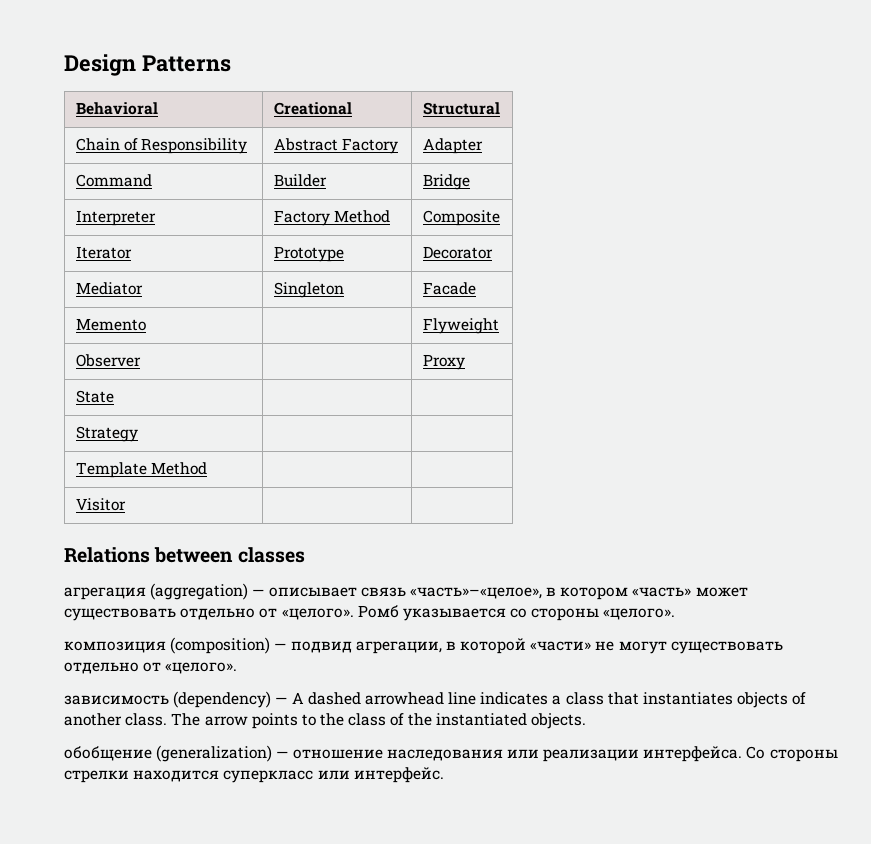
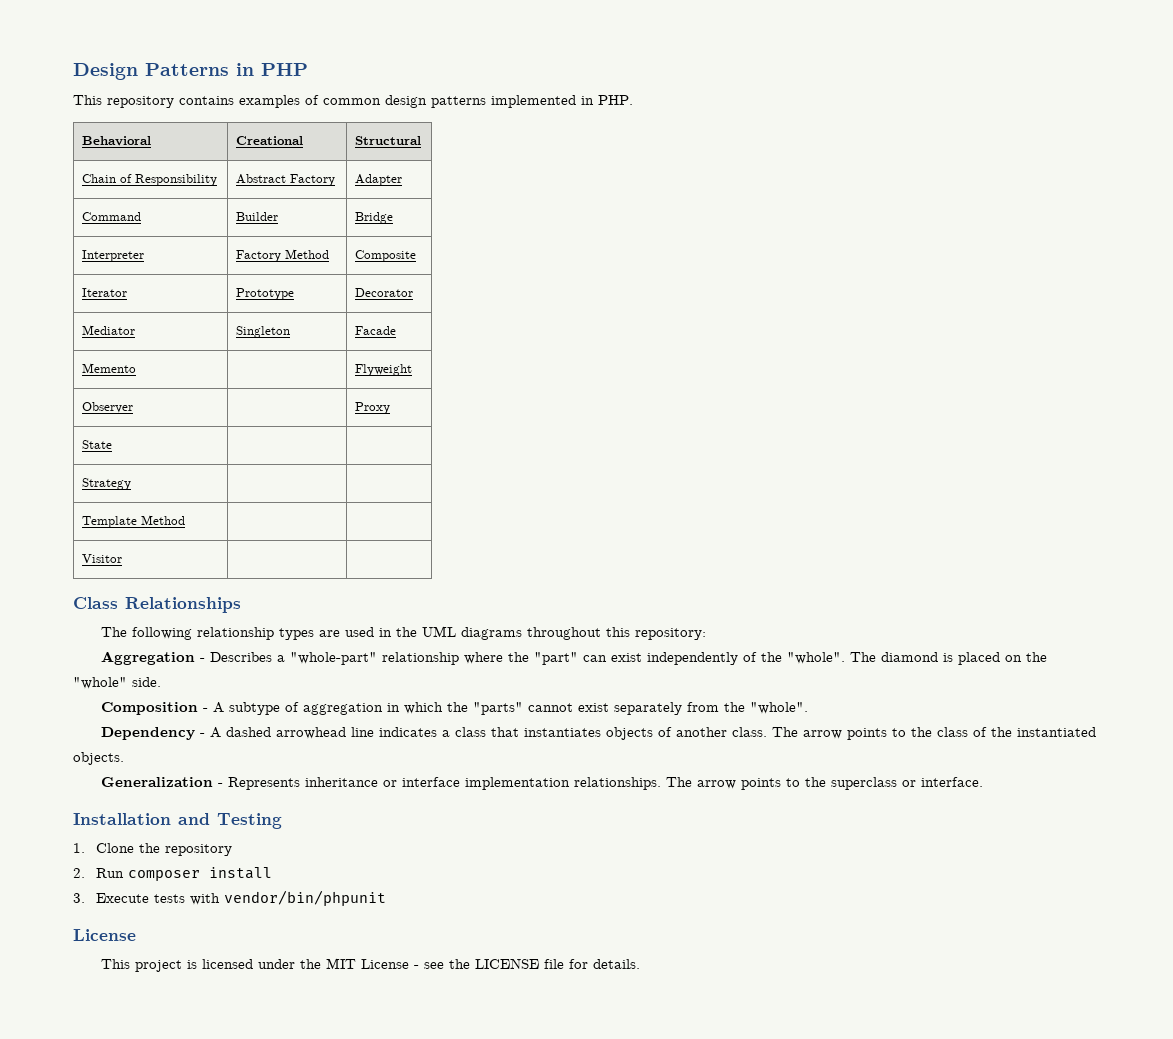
(231, 63) none -> [236,63,308,76] [73,95,633,108] in PHP // This repository contains examples of common design patterns implemented in PHP.
[64,547,305,563] [64,583,748,600] [64,605,676,621] [64,637,783,654] [64,662,238,674] [64,691,288,708] Relations between classes // агрегация (aggregation) — описывает связь «часть»–«целое», в котором «часть» может существовать отдельно от «целого». Ромб указывается со стороны «целого». // композиция (composition) — подвид агрегации, в которой «части» не могут существовать отдельно от «целого». // зависимость (dependency) — -> [73,597,241,613] [101,626,707,640] [101,651,1048,665] [73,677,161,689] [101,702,809,715] [101,727,206,740] Class Relationships // The following relationship types are used in the UML diagrams throughout this repository: // Aggregation - Describes a "whole-part" relationship where the "part" can exist independently of the "whole". The diamond is placed on the "whole" side. // Composition - A subtype of aggregation in which the "parts" cannot exist separately from the "whole". // Dependency -
[64,745,838,762] [64,767,444,783] обобщение (generalization) — отношение наследования или реализации интерфейса. Со стороны стрелки находится суперкласс или интерфейс. -> [101,777,984,790] [73,813,282,829] [73,843,233,856] [73,867,273,881] [73,890,387,906] [73,929,136,941] [101,958,641,972] Generalization - Represents inheritance or interface implementation relationships. The arrow points to the superclass or interface. // Installation and Testing // 1. Clone the repository // 2. Run composer install // 3. Execute tests with vendor/bin/phpunit // License // This project is licensed under the MIT License - see the LICENSE file for details.

